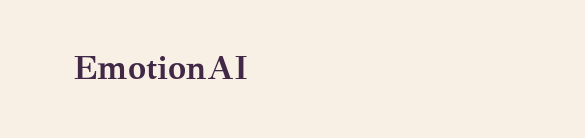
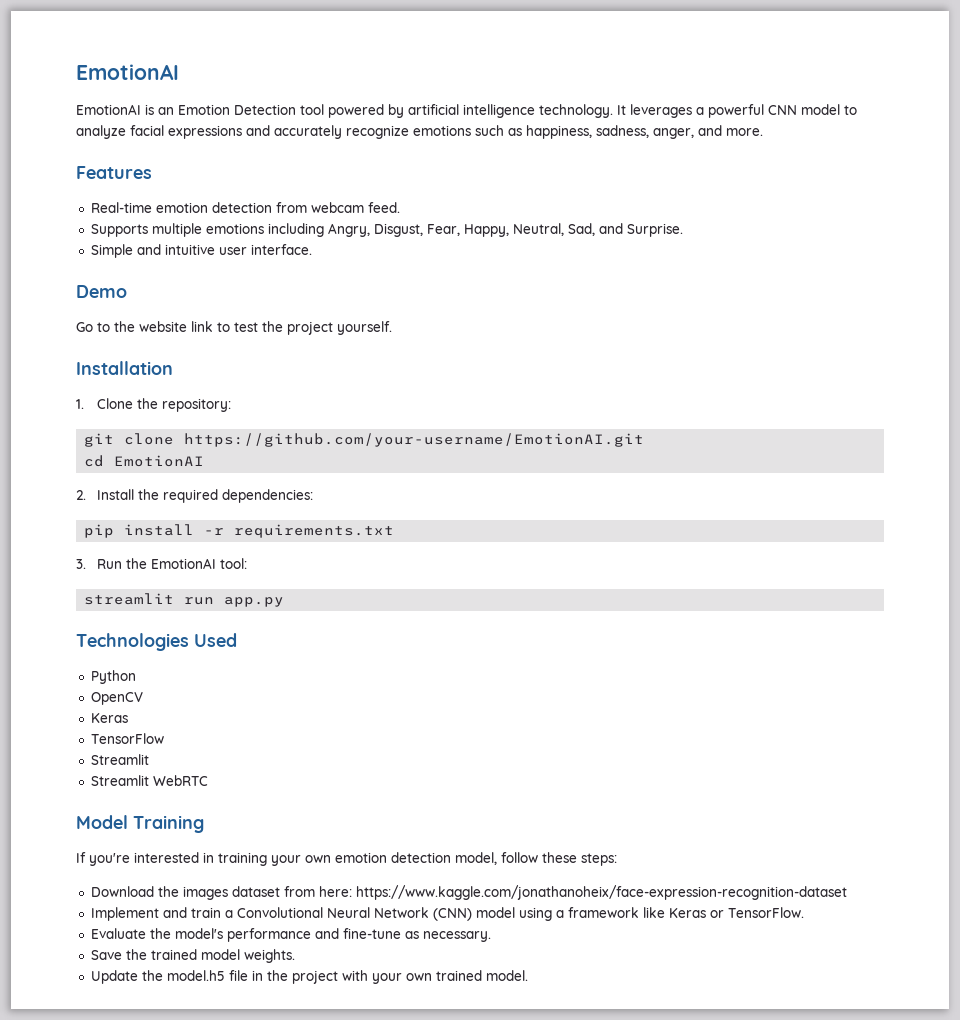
[73,56,248,80] EmotionAI -> [76,64,179,80] [76,104,857,118] [76,125,763,139] [76,166,152,179] [90,202,400,213] [90,223,683,237] [90,244,312,258] [76,285,127,298] [76,321,392,335] [76,361,173,375] [76,398,231,412] [84,433,645,447] [84,455,205,467] [76,489,313,503] [84,524,395,538] [76,558,247,569] [84,593,285,607] [76,633,237,651] [90,670,136,684] [90,692,143,705] [90,713,128,723] [90,733,164,744] [90,754,149,765] [90,775,208,786] [76,815,204,833] [76,852,617,866] [90,885,847,900] [90,907,804,921] [90,928,491,942] [90,949,295,963] [90,970,528,984] EmotionAI // EmotionAI is an Emotion Detection tool powered by artificial intelligence technology. It leverages a powerful CNN model to analyze facial expressions and accurately recognize emotions such as happiness, sadness, anger, and more. // Features // Real-time emotion detection from webcam feed. // Supports multiple emotions including Angry, Disgust, Fear, Happy, Neutral, Sad, and Surprise. // Simple and intuitive user interface. // Demo // Go to the website link to test the project yourself. // Installation // 1. Clone the repository: // git clone https://github.com/your-username/EmotionAI.git // cd EmotionAI // 2. Install the required dependencies: // pip install -r requirements.txt // 3. Run the EmotionAI tool: // streamlit run app.py // Technologies Used // Python // OpenCV // Keras // TensorFlow // Streamlit // Streamlit WebRTC // Model Training // If you're interested in training your own emotion detection model, follow these steps: // Download the images dataset from here: https://www.kaggle.com/jonathanoheix/face-expression-recognition-dataset // Implement and train a Convolutional Neural Network (CNN) model using a framework like Keras or TensorFlow. // Evaluate the model's performance and fine-tune as necessary. // Save the trained model weights. // Update the model.h5 file in the project with your own trained model.

